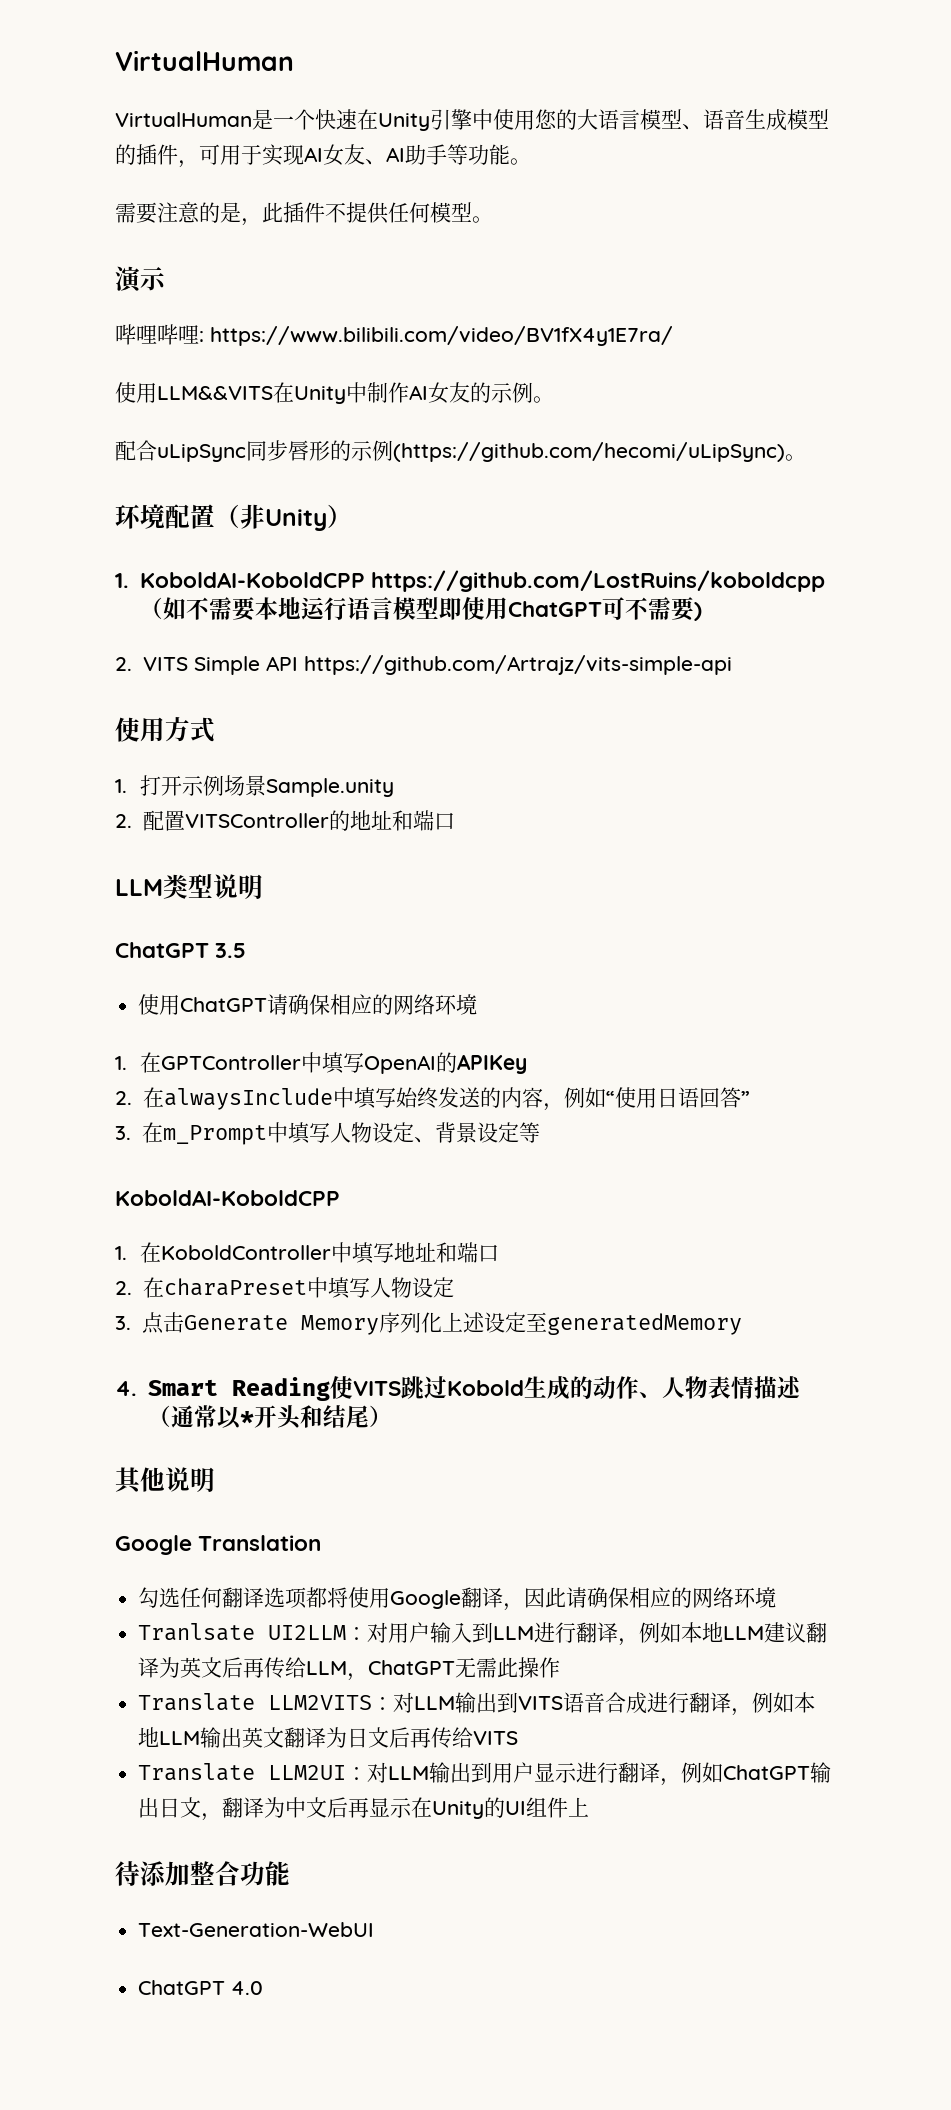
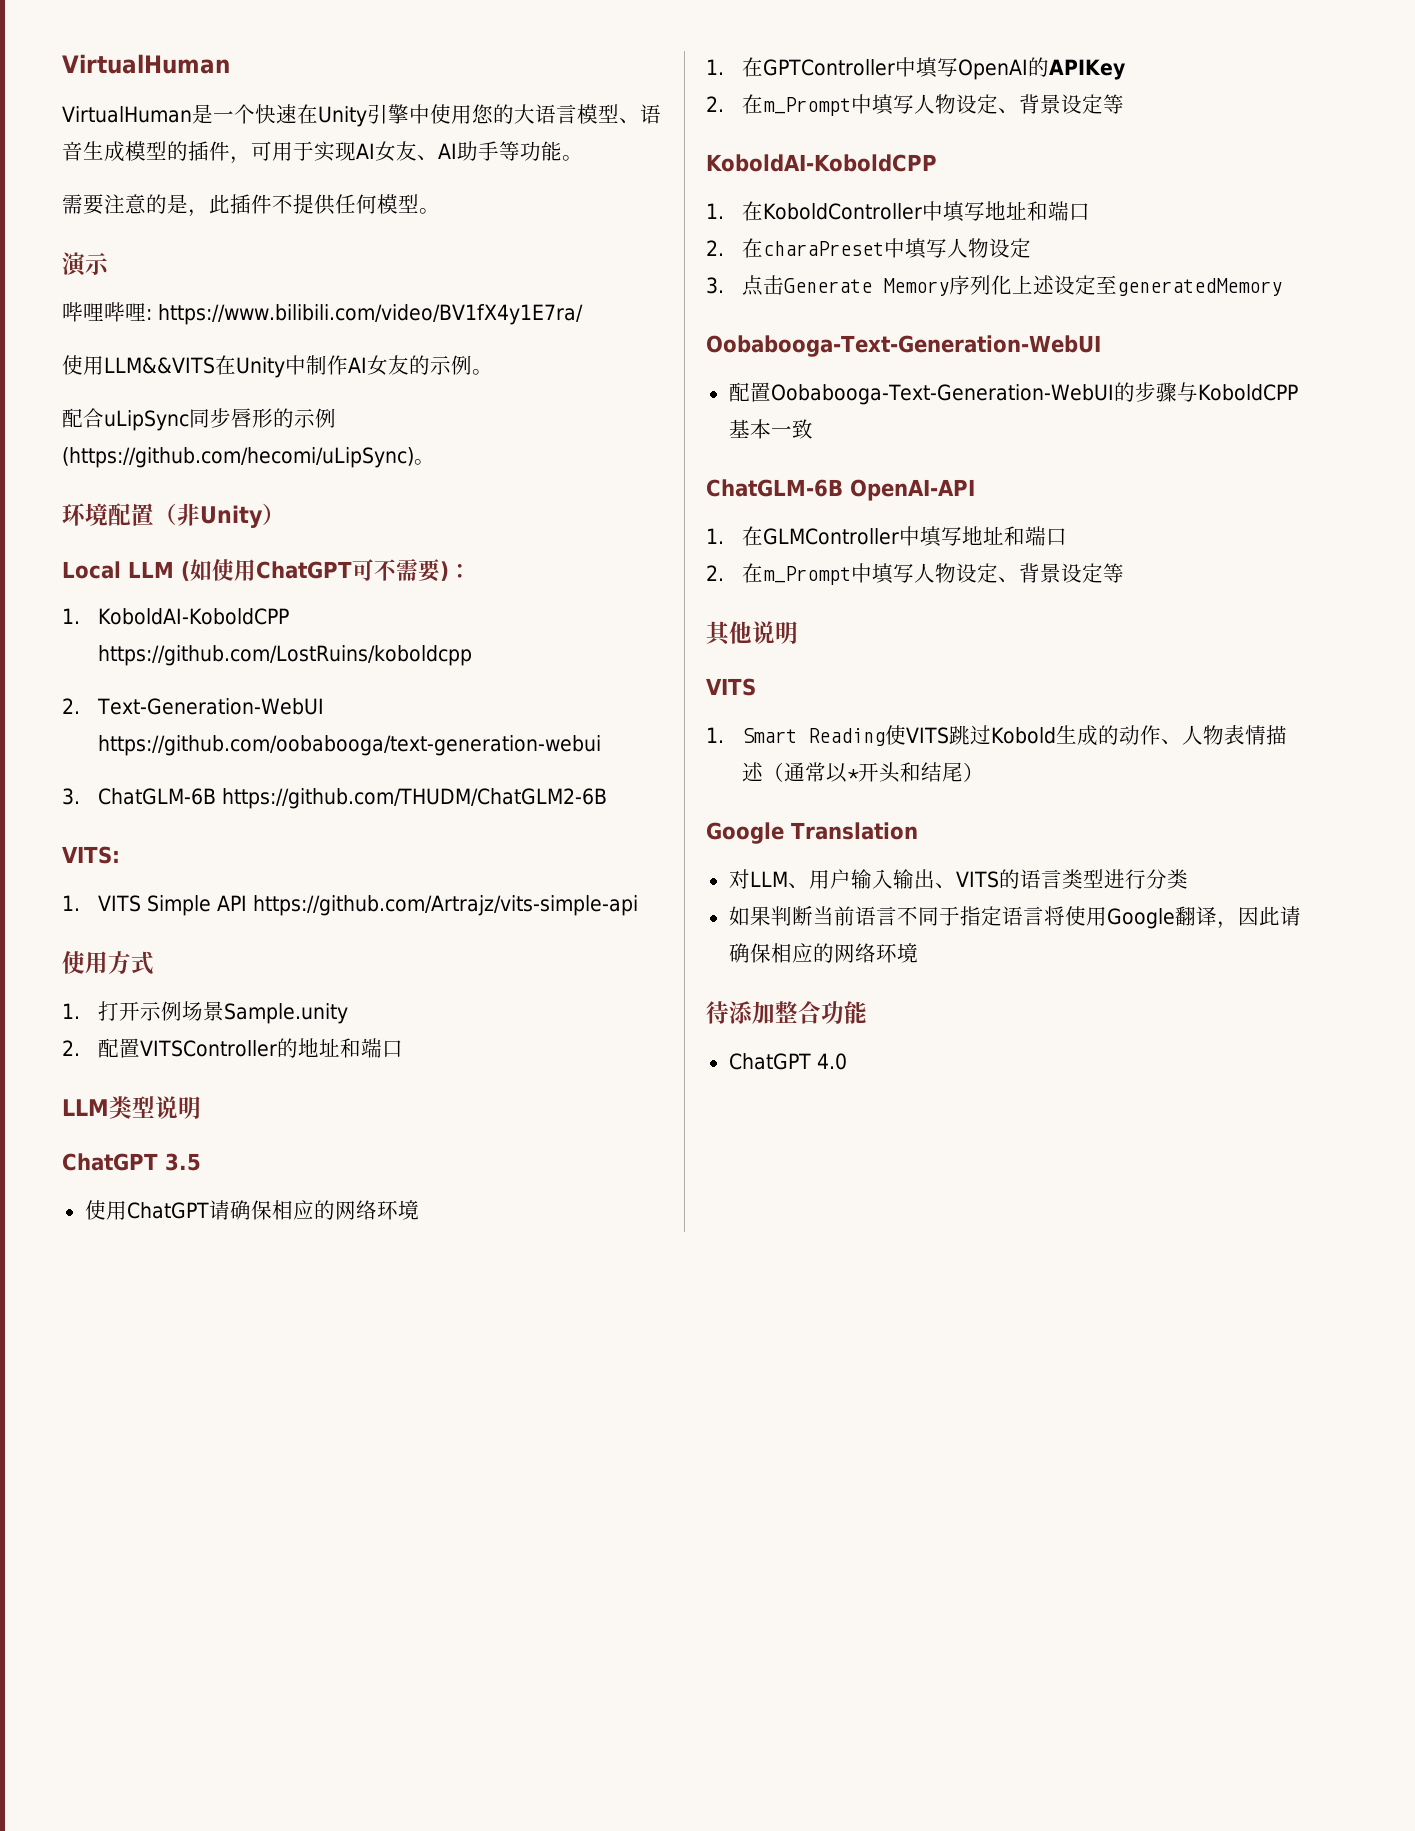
[115,570,826,592] [140,597,463,621] 1. KoboldAI-KoboldCPP https://github.com/LostRuins/koboldcpp（如不需要本地运行语言模型即 -> [62,559,212,581] Local LLM (如
[115,657,132,671] // 2. -> [449,564,471,578] [62,608,290,625] [98,645,473,666] [62,698,325,715] [98,735,602,756] [62,788,608,809] [62,846,120,864] [62,895,80,911] ： // 1. KoboldAI-KoboldCPP https://github.com/LostRuins/koboldcpp // 2. Text-Generation-WebUI https://github.com/oobabooga/text-generation-webui // 3. ChatGLM-6B https://github.com/THUDM/ChatGLM2-6B // VITS: // 1.
[163,1087,750,1111] [115,1122,163,1143] alwaysInclude中填写始终发送的内容，例如“使用日语回答” // 3.在 -> (764, 104) none
[115,1381,137,1396] 4. -> [706,335,1101,357] [728,382,1299,405] [728,419,813,439] [706,479,975,501] [706,526,1068,547] [706,563,1125,585] [706,621,798,646] [706,678,756,696] [706,727,724,743] Oobabooga-Text-Generation-WebUI // 配置Oobabooga-Text-Generation-WebUI的步骤与KoboldCPP基本一致 // ChatGLM-6B OpenAI-API // 1.在GLMController中填写地址和端口 // 2.在m_Prompt中填写人物设定、背景设定等 // 其他说明 // VITS // 1.
[115,1467,215,1494] // 其他说明 -> (985, 772) none
[138,1587,328,1609] 勾选任何翻译选项都 -> [728,869,1188,889] [728,906,1044,926] 对LLM、用户输入输出、VITS的语言类型进行分类 // 如果判断当前语言不同于指定语言
[138,1622,828,1646] [138,1657,561,1681] [138,1692,816,1716] [138,1727,519,1748] [138,1762,832,1786] [138,1797,590,1821] // Tranlsate UI2LLM：对用户输入到LLM进行翻译，例如本地LLM建议翻译为英文后再传给LLM，ChatGPT无需此操作 // Translate LLM2VITS：对LLM输出到VITS语音合成进行翻译，例如本地LLM输出英文翻译为日文后再传给VITS // Translate LLM2UI：对LLM输出到用户显示进行翻译，例如ChatGPT输出日文，翻译为中文后再显示在Unity的UI组件上 -> (918, 953) none
[138,1922,375,1937] // Text-Generation-WebUI -> (867, 1012) none

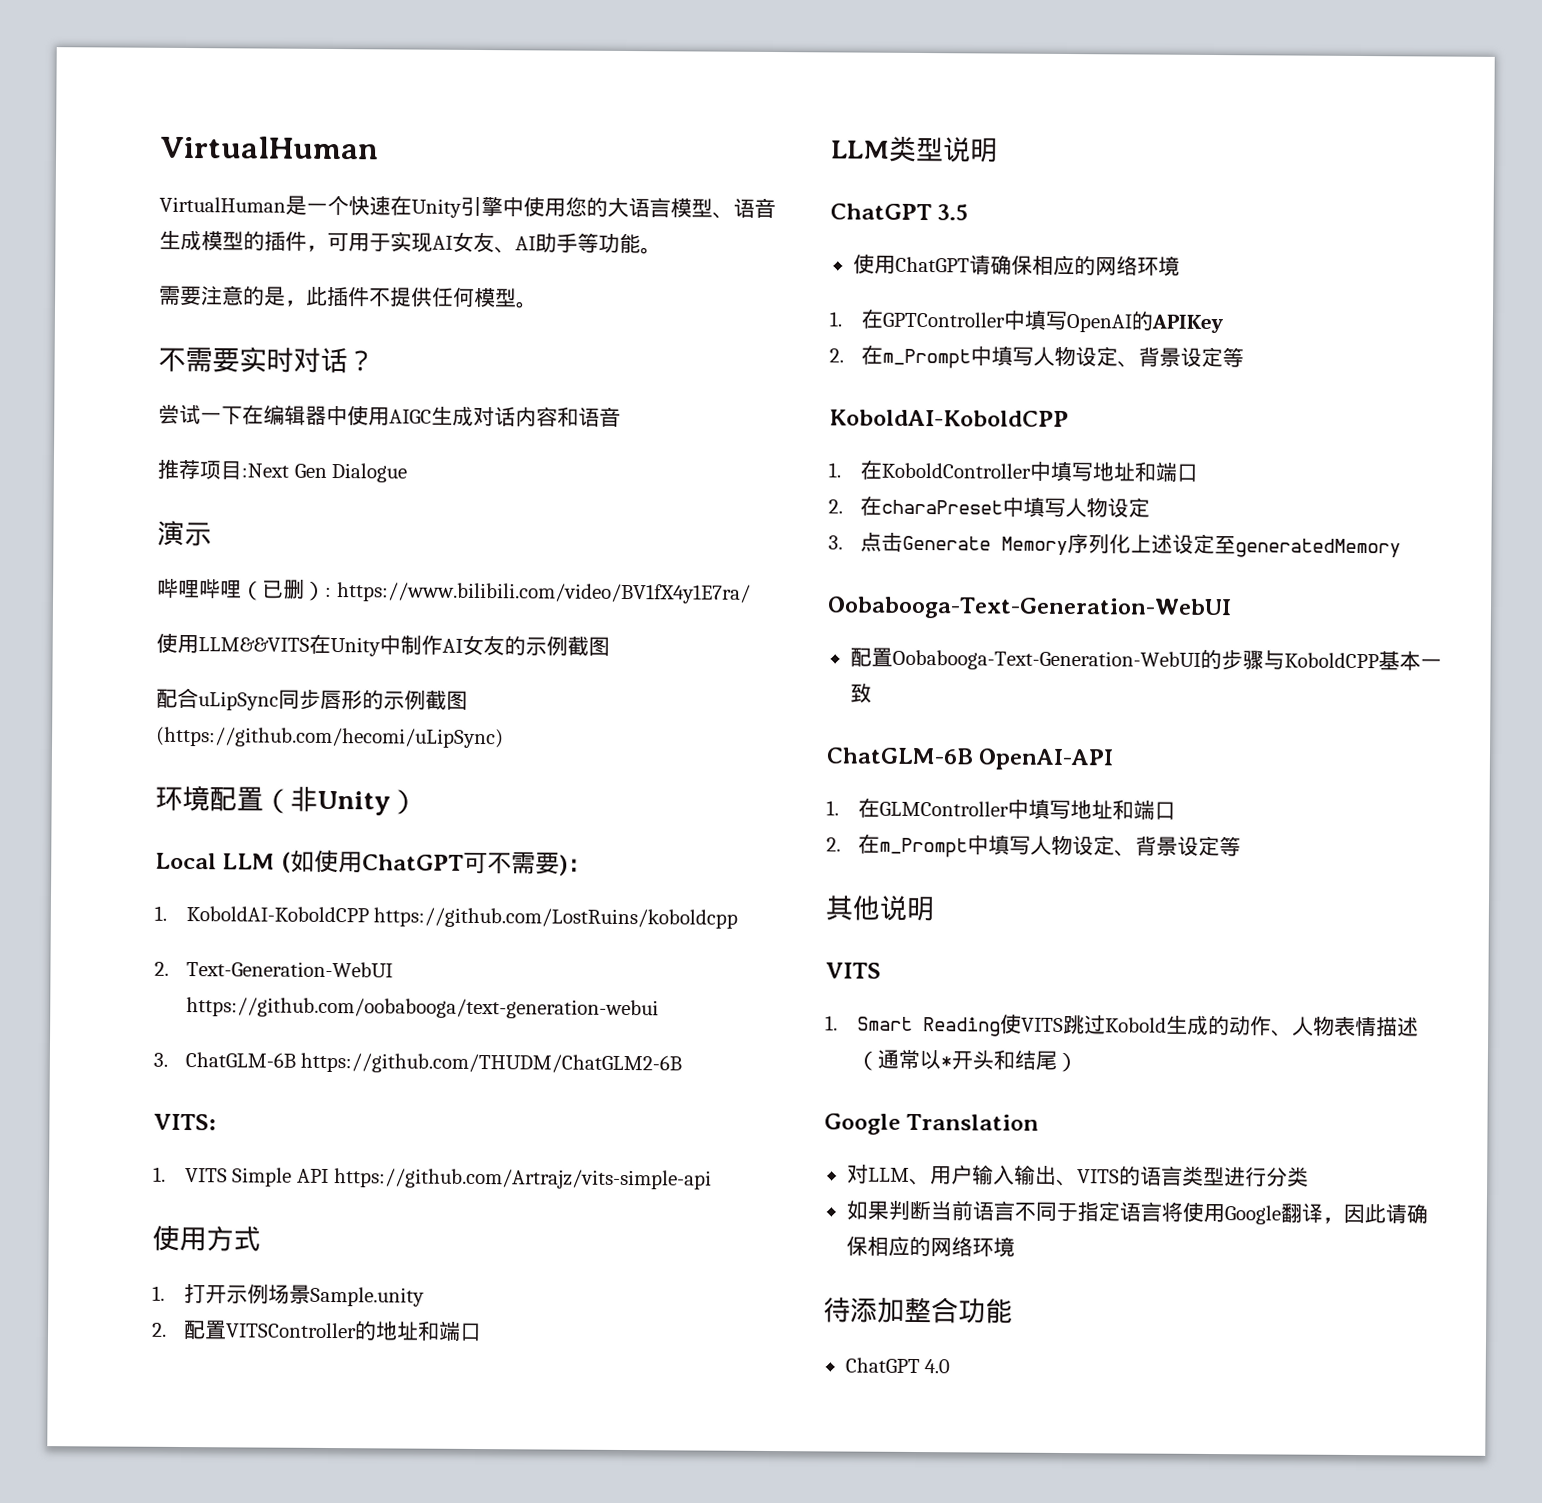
(440, 211) none -> [158,346,375,374] [158,404,621,427] [157,458,408,483] // 不需要实时对话？ // 尝试一下在编辑器中使用AIGC生成对话内容和语音 // 推荐项目:Next Gen Dialogue
(146, 312) none -> [241,579,326,601] （已删）
[472,369,493,375] 。 -> [567,635,610,656] 截图
(336, 418) none -> [425,689,468,710] 截图
[414,459,435,465] 。 -> (504, 737) none

